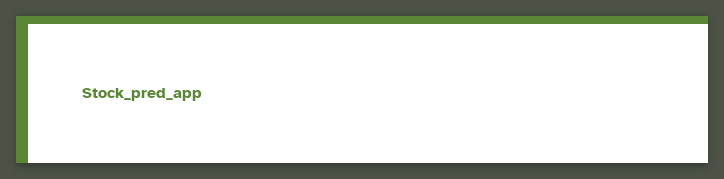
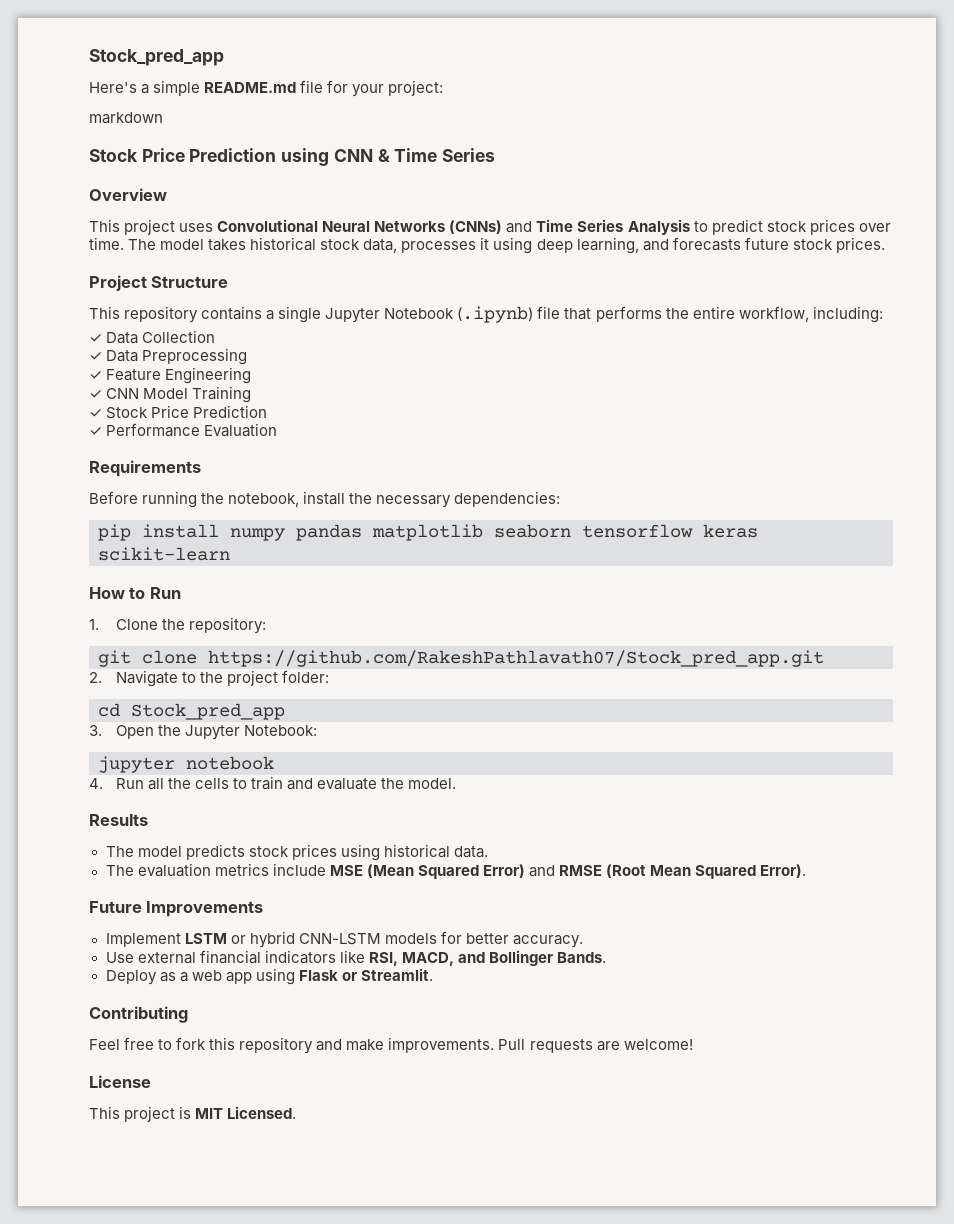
[82,88,202,101] Stock_pred_app -> [89,49,224,66] [89,80,444,97] [89,112,163,124] [89,148,496,166] [89,188,167,201] [89,219,891,235] [89,237,885,254] [89,275,229,291] [89,306,883,323] [89,330,216,344] [89,348,248,365] [89,367,252,384] [89,386,252,403] [89,405,268,419] [89,423,278,437] [89,460,201,477] [89,491,561,508] [98,524,758,541] [98,547,230,561] [89,587,181,599] [89,617,266,634] [98,650,824,667] [89,670,329,687] [98,703,285,720] [89,725,317,740] [98,756,274,773] [89,776,456,790] [89,814,148,826] [105,844,488,861] [105,863,807,879] [89,901,264,917] [105,931,583,948] [105,950,606,966] [105,968,433,985] [89,1006,188,1023] [89,1037,693,1054] [89,1075,151,1088] [89,1106,297,1122] Stock_pred_app // Here's a simple README.md file for your project: // markdown // Stock Price Prediction using CNN & Time Series // Overview // This project uses Convolutional Neural Networks (CNNs) and Time Series Analysis to predict stock prices over time. The model takes historical stock data, processes it using deep learning, and forecasts future stock prices. // Project Structure // This repository contains a single Jupyter Notebook (.ipynb) file that performs the entire workflow, including: // ✓ Data Collection // ✓ Data Preprocessing // ✓ Feature Engineering // ✓ CNN Model Training // ✓ Stock Price Prediction // ✓ Performance Evaluation // Requirements // Before running the notebook, install the necessary dependencies: // pip install numpy pandas matplotlib seaborn tensorflow keras scikit-learn // How to Run // 1. Clone the repository: // git clone https://github.com/RakeshPathlavath07/Stock_pred_app.git // 2. Navigate to the project folder: // cd Stock_pred_app // 3. Open the Jupyter Notebook: // jupyter notebook // 4. Run all the cells to train and evaluate the model. // Results // The model predicts stock prices using historical data. // The evaluation metrics include MSE (Mean Squared Error) and RMSE (Root Mean Squared Error). // Future Improvements // Implement LSTM or hybrid CNN-LSTM models for better accuracy. // Use external financial indicators like RSI, MACD, and Bollinger Bands. // Deploy as a web app using Flask or Streamlit. // Contributing // Feel free to fork this repository and make improvements. Pull requests are welcome! // License // This project is MIT Licensed.

